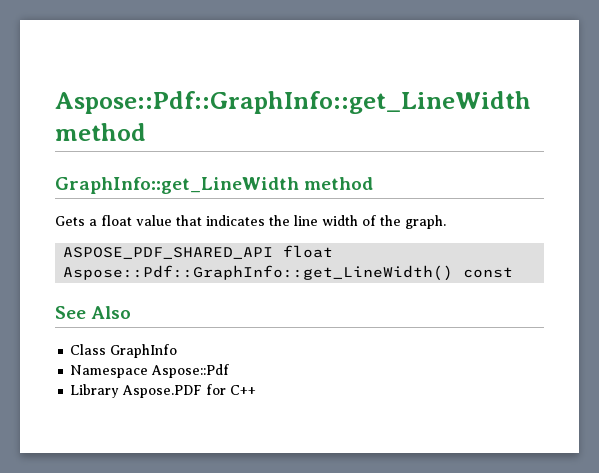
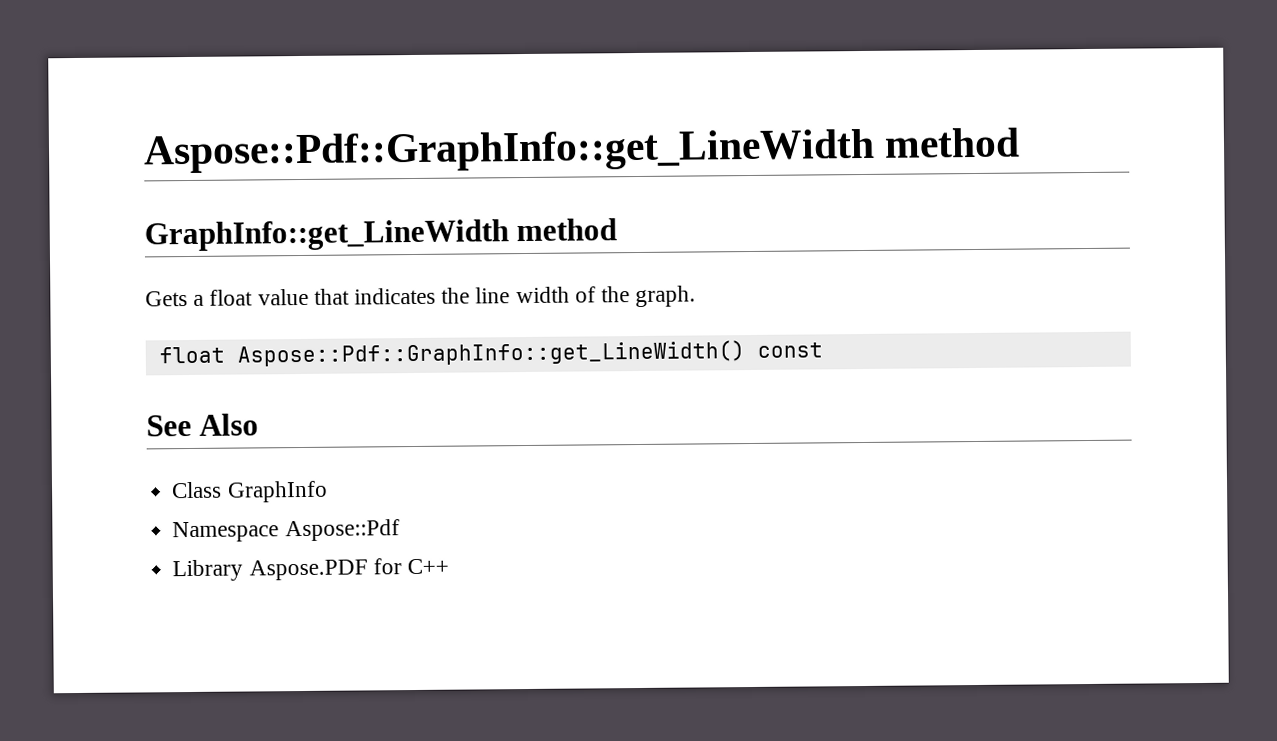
[63,247,274,259] ASPOSE_PDF_SHARED_API -> (697, 296) none

